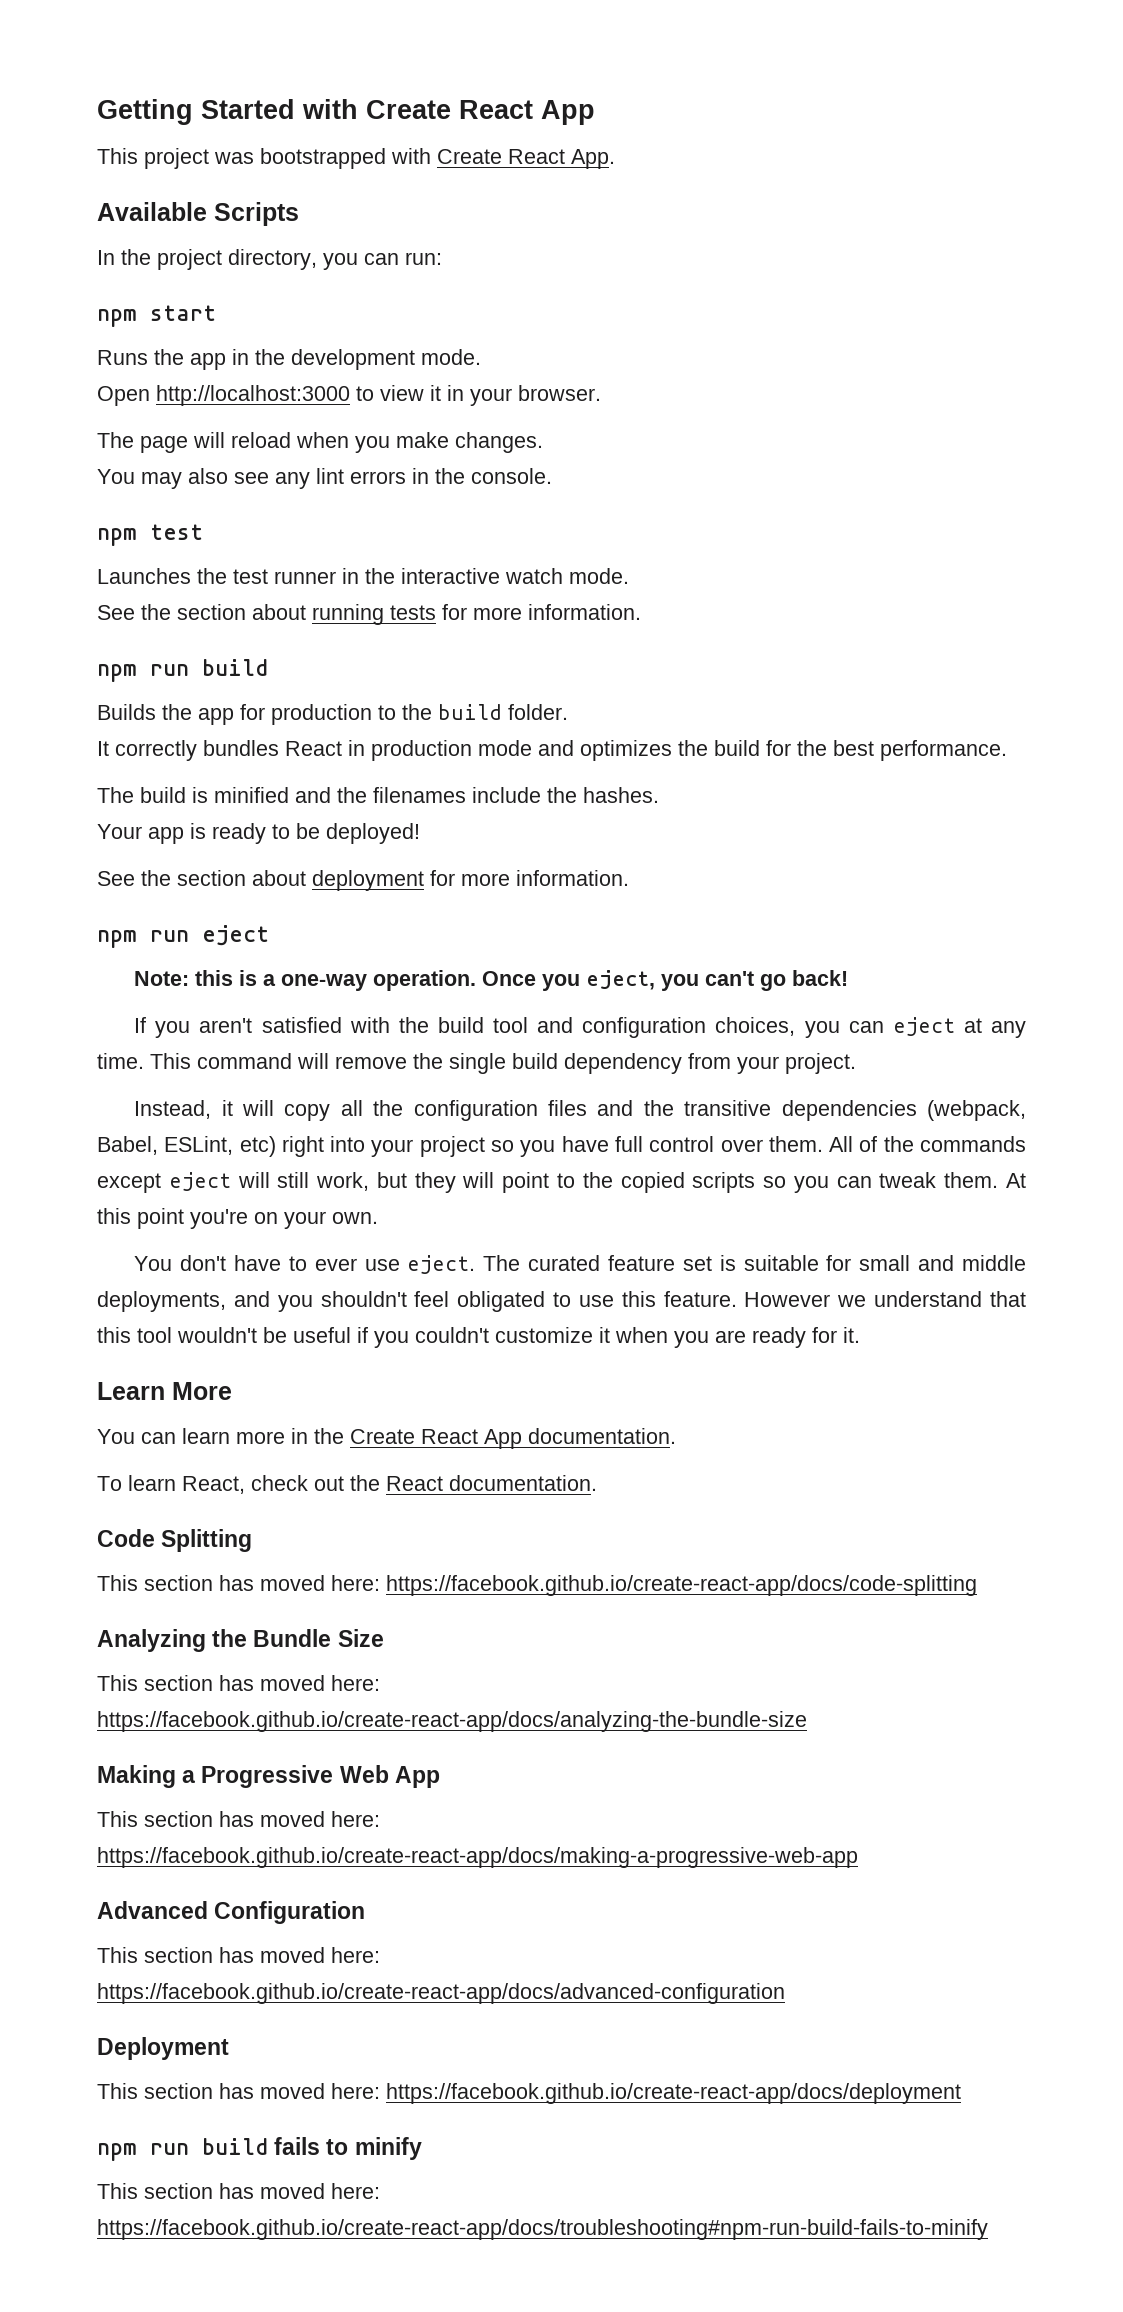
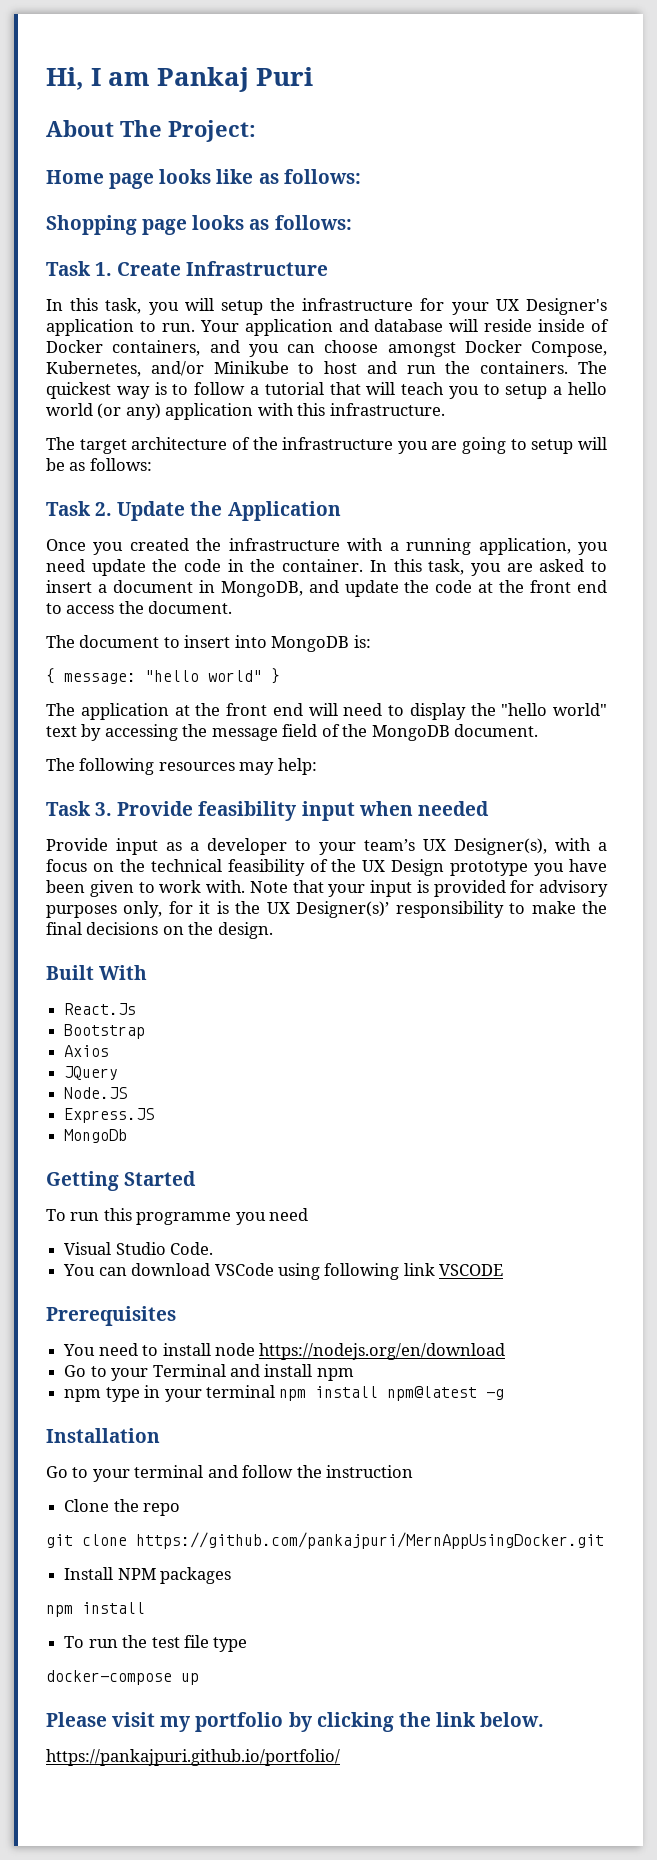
[97,99,595,125] [97,148,615,169] [97,202,299,226] [97,249,442,270] [97,305,216,327] [97,349,481,370] [97,385,601,406] [97,432,543,453] [97,468,552,489] [97,524,203,546] [97,568,629,584] [97,604,641,625] [97,659,268,682] [97,704,568,725] [97,740,1007,761] [97,787,659,803] [97,823,420,844] [97,870,629,891] [97,925,269,948] [134,970,849,991] [134,1017,1026,1038] [97,1053,856,1074] [134,1100,1027,1121] [97,1136,1026,1157] [97,1172,1027,1193] [97,1208,378,1229] [134,1255,1026,1274] [97,1291,1026,1312] [97,1327,860,1348] [97,1382,232,1400] [97,1428,676,1449] [97,1475,597,1494] [97,1529,253,1552] [97,1575,977,1596] [97,1629,384,1652] [97,1675,380,1691] [97,1711,807,1732] [97,1765,440,1788] [97,1811,380,1827] [97,1847,858,1868] [97,1901,366,1924] [97,1947,380,1963] [97,1983,785,2004] [97,2037,229,2060] [97,2083,961,2104] [97,2137,422,2161] [97,2183,380,2199] [97,2219,988,2240] Getting Started with Create React App // This project was bootstrapped with Create React App. // Available Scripts // In the project directory, you can run: // npm start // Runs the app in the development mode. // Open http://localhost:3000 to view it in your browser. // The page will reload when you make changes. // You may also see any lint errors in the console. // npm test // Launches the test runner in the interactive watch mode. // See the section about running tests for more information. // npm run build // Builds the app for production to the build folder. // It correctly bundles React in production mode and optimizes the build for the best performance. // The build is minified and the filenames include the hashes. // Your app is ready to be deployed! // See the section about deployment for more information. // npm run eject // Note: this is a one-way operation. Once you eject, you can't go back! // If you aren't satisfied with the build tool and configuration choices, you can eject at any time. This command will remove the single build dependency from your project. // Instead, it will copy all the configuration files and the transitive dependencies (webpack, Babel, ESLint, etc) right into your project so you have full control over them. All of the commands except eject will still work, but they will point to the copied scripts so you can tweak them. At this point you're on your own. // You don't have to ever use eject. The curated feature set is suitable for small and middle deployments, and you shouldn't feel obligated to use this feature. However we understand that this tool wouldn't be useful if you couldn't customize it when you are ready for it. // Learn More // You can learn more in the Create React App documentation. // To learn React, check out the React documentation. // Code Splitting // This section has moved here: https://facebook.github.io/create-react-app/docs/code-splitting // Analyzing the Bundle Size // This section has moved here: https://facebook.github.io/create-react-app/docs/analyzing-the-bundle-size // Making a Progressive Web App // This section has moved here: https://facebook.github.io/create-react-app/docs/making-a-progressive-web-app // Advanced Configuration // This section has moved here: https://facebook.github.io/create-react-app/docs/advanced-configuration // Deployment // This section has moved here: https://facebook.github.io/create-react-app/docs/deployment // npm run build fails to minify // This section has moved here: https://facebook.github.io/create-react-app/docs/troubleshooting#npm-run-build-fails-to-minify -> [46,67,314,92] [46,120,256,142] [46,169,361,189] [46,215,352,235] [46,261,329,276] [46,298,607,315] [46,319,609,336] [46,340,607,357] [46,361,607,377] [46,382,607,399] [46,403,445,420] [46,437,607,454] [46,458,152,471] [46,501,341,521] [46,538,608,555] [46,559,607,576] [46,580,608,597] [46,601,233,614] [46,635,371,652] [46,668,280,684] [46,703,607,720] [46,724,539,741] [46,758,317,775] [46,801,489,821] [46,838,607,855] [46,859,608,876] [46,880,608,897] [46,901,607,918] [46,922,273,939] [46,965,148,980] [64,1003,137,1015] [64,1024,146,1039] [64,1045,110,1057] [64,1066,119,1080] [64,1087,128,1099] [64,1108,155,1123] [64,1129,128,1143] [46,1171,197,1191] [46,1208,309,1225] [64,1242,214,1255] [63,1263,504,1280] [46,1306,176,1326] [63,1343,506,1360] [64,1364,354,1381] [64,1385,505,1402] [46,1428,160,1443] [46,1465,414,1482] [64,1499,181,1516] [46,1532,604,1549] [64,1567,232,1584] [46,1602,145,1617] [64,1635,248,1652] [46,1670,199,1685] [46,1712,545,1732] [46,1749,340,1766] Hi, I am Pankaj Puri // About The Project: // Home page looks like as follows: // Shopping page looks as follows: // Task 1. Create Infrastructure // In this task, you will setup the infrastructure for your UX Designer's application to run. Your application and database will reside inside of Docker containers, and you can choose amongst Docker Compose, Kubernetes, and/or Minikube to host and run the containers. The quickest way is to follow a tutorial that will teach you to setup a hello world (or any) application with this infrastructure. // The target architecture of the infrastructure you are going to setup will be as follows: // Task 2. Update the Application // Once you created the infrastructure with a running application, you need update the code in the container. In this task, you are asked to insert a document in MongoDB, and update the code at the front end to access the document. // The document to insert into MongoDB is: // { message: "hello world" } // The application at the front end will need to display the "hello world" text by accessing the message field of the MongoDB document. // The following resources may help: // Task 3. Provide feasibility input when needed // Provide input as a developer to your team’s UX Designer(s), with a focus on the technical feasibility of the UX Design prototype you have been given to work with. Note that your input is provided for advisory purposes only, for it is the UX Designer(s)’ responsibility to make the final decisions on the design. // Built With // React.Js // Bootstrap // Axios // JQuery // Node.JS // Express.JS // MongoDb // Getting Started // To run this programme you need // Visual Studio Code. // You can download VSCode using following link VSCODE // Prerequisites // You need to install node https://nodejs.org/en/download // Go to your Terminal and install npm // npm type in your terminal npm install npm@latest -g // Installation // Go to your terminal and follow the instruction // Clone the repo // git clone https://github.com/pankajpuri/MernAppUsingDocker.git // Install NPM packages // npm install // To run the test file type // docker-compose up // Please visit my portfolio by clicking the link below. // https://pankajpuri.github.io/portfolio/

